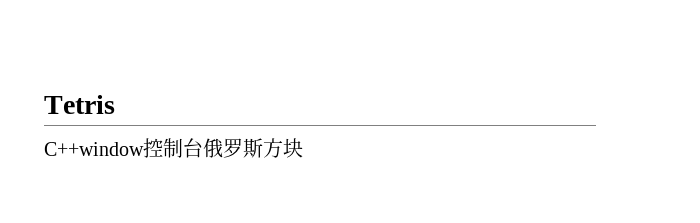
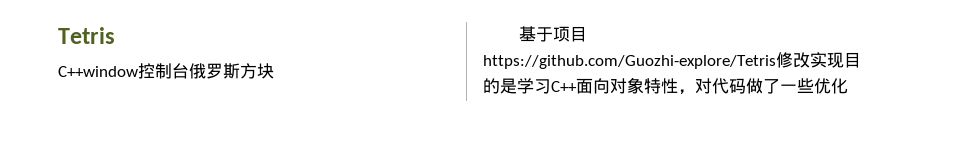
(303, 148) none -> [518,26,587,42] [483,52,861,69] [483,77,848,95] // 基于项目https://github.com/Guozhi-explore/Tetris修改实现目的是学习C++面向对象特性，对代码做了一些优化

